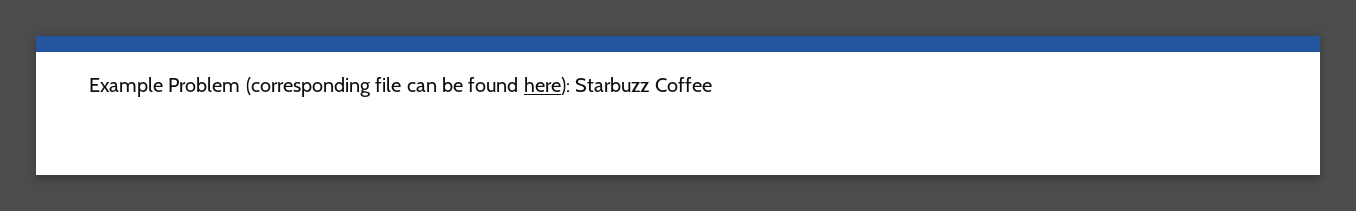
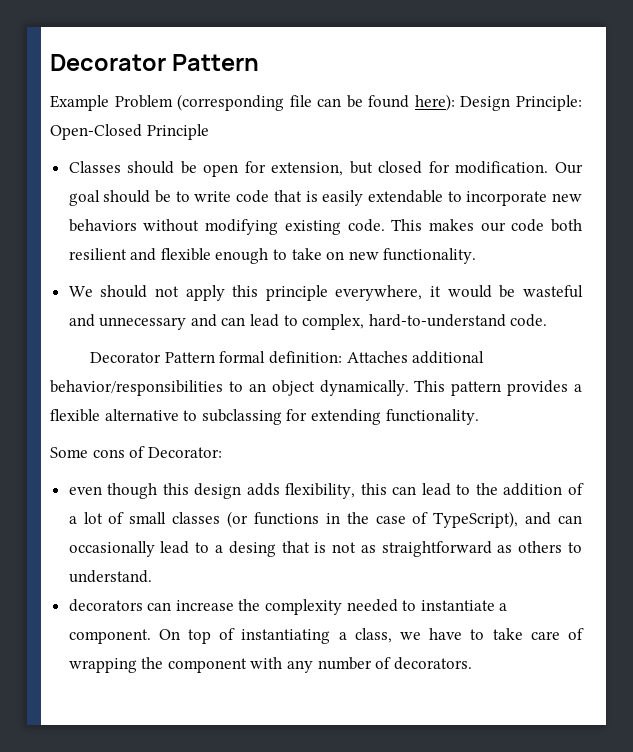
(89, 87) none -> [50,54,260,71] Decorator Pattern //
[575,77,712,92] Starbuzz Coffee -> [460,95,582,111] [50,124,209,140] [68,161,583,177] [68,190,582,206] [68,219,582,235] [68,248,477,264] [68,285,583,301] [68,314,548,330] [90,351,485,364] [50,380,582,396] [50,409,479,425] [50,446,222,458] [68,483,584,499] [68,511,582,528] [68,541,582,557] [68,570,152,583] [68,599,508,615] [68,628,584,644] [68,657,472,673] Design Principle: Open-Closed Principle // Classes should be open for extension, but closed for modification. Our goal should be to write code that is easily extendable to incorporate new behaviors without modifying existing code. This makes our code both resilient and flexible enough to take on new functionality. // We should not apply this principle everywhere, it would be wasteful and unnecessary and can lead to complex, hard-to-understand code. // Decorator Pattern formal definition: Attaches additional behavior/responsibilities to an object dynamically. This pattern provides a flexible alternative to subclassing for extending functionality. // Some cons of Decorator: // even though this design adds flexibility, this can lead to the addition of a lot of small classes (or functions in the case of TypeScript), and can occasionally lead to a desing that is not as straightforward as others to understand. // decorators can increase the complexity needed to instantiate a component. On top of instantiating a class, we have to take care of wrapping the component with any number of decorators.

